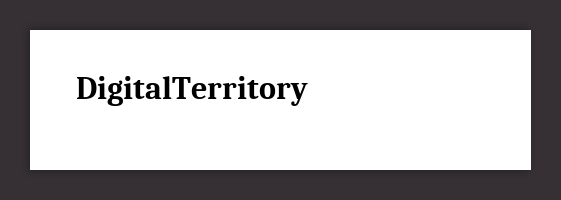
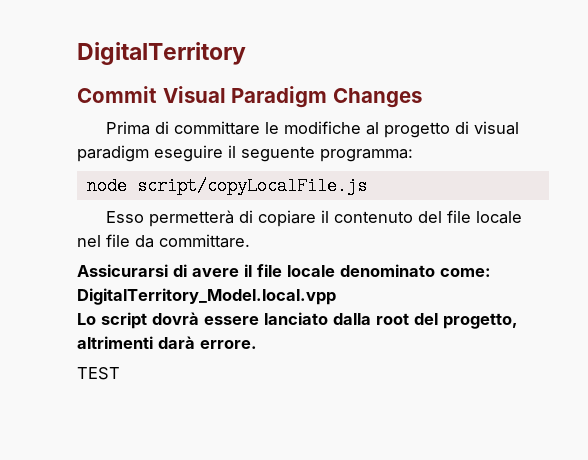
(308, 91) none -> [77,86,422,108] [105,121,519,138] [77,145,413,162] [86,177,367,195] [105,210,522,227] [77,234,250,248] [77,264,491,277] [77,288,336,305] [77,312,518,329] [77,336,257,349] [77,367,120,380] // Commit Visual Paradigm Changes // Prima di committare le modifiche al progetto di visual paradigm eseguire il seguente programma: // node script/copyLocalFile.js // Esso permetterà di copiare il contenuto del file locale nel file da committare. // Assicurarsi di avere il file locale denominato come: DigitalTerritory_Model.local.vpp // Lo script dovrà essere lanciato dalla root del progetto, altrimenti darà errore. // TEST

